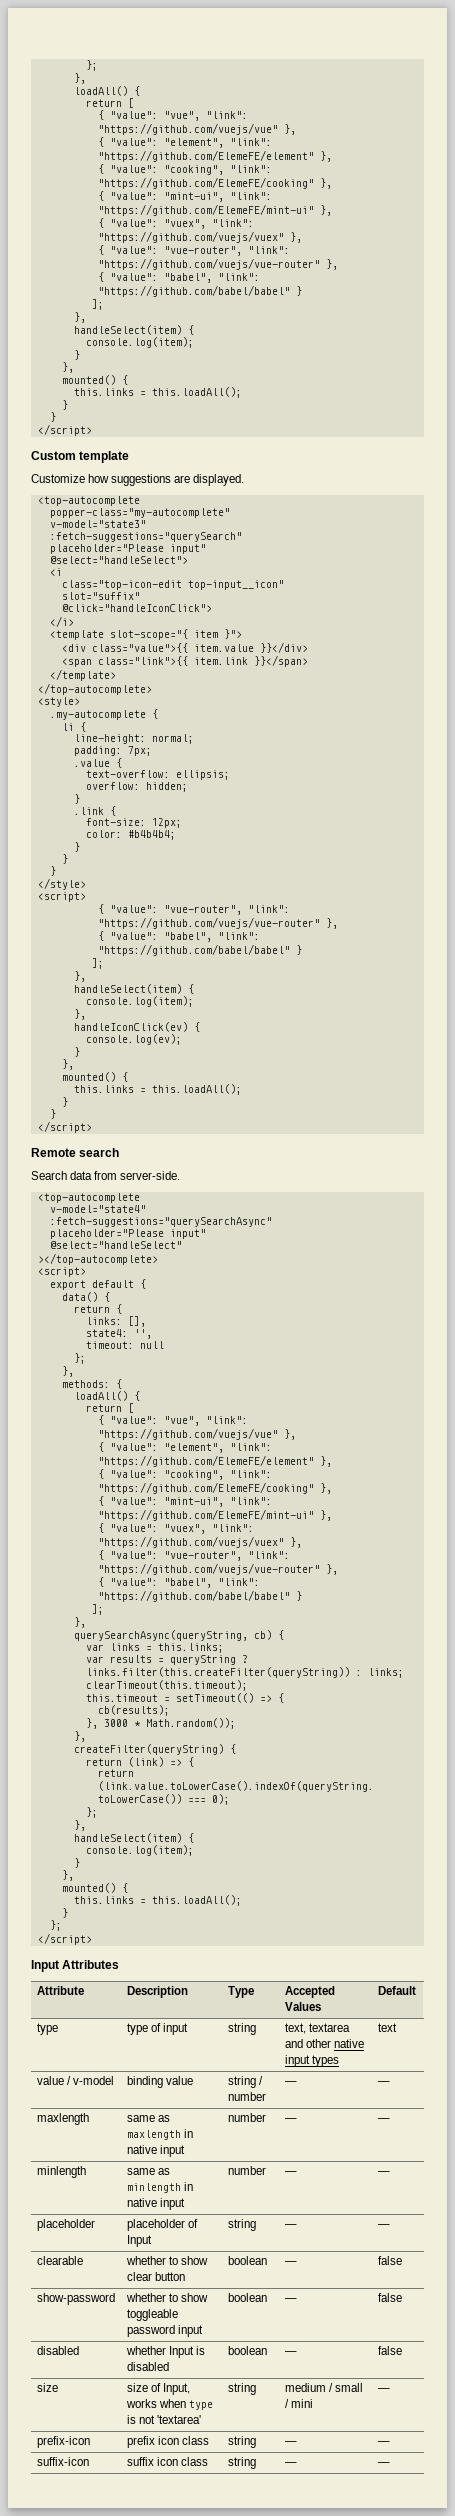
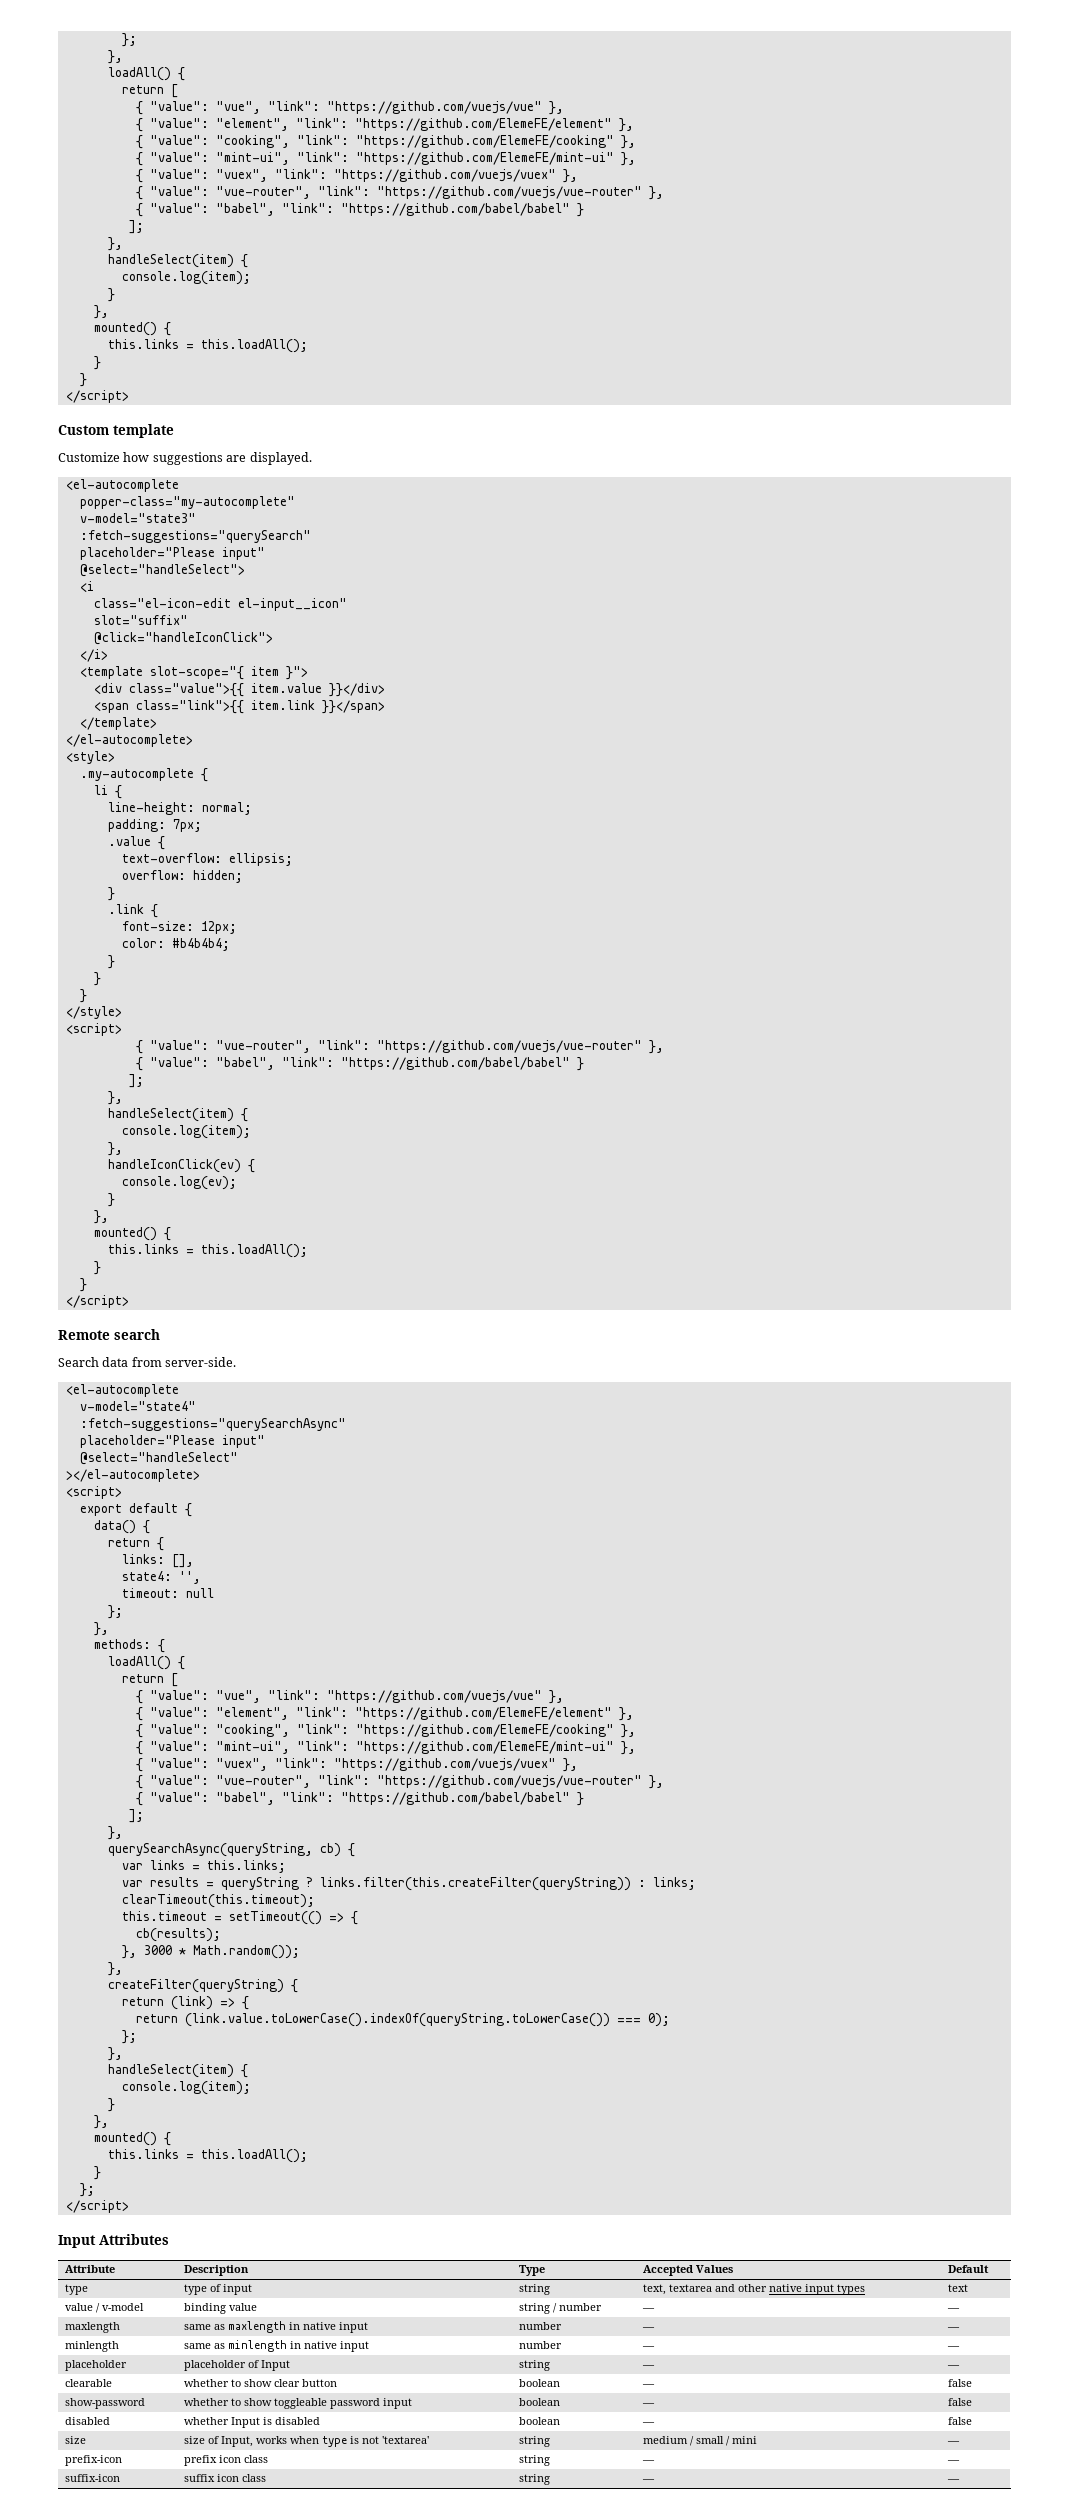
[37,496,140,506] <top-autocomplete -> [65,479,179,492] <el-autocomplete
[61,580,284,590] class="top-icon-edit top-input__icon" -> [93,598,347,611] class="el-icon-edit el-input__icon"
[37,683,152,695] </top-autocomplete> -> [65,734,193,747] </el-autocomplete>
[37,1193,140,1203] <top-autocomplete -> [65,1384,179,1397] <el-autocomplete
[37,1253,158,1265] ></top-autocomplete> -> [65,1469,200,1482] ></el-autocomplete>

